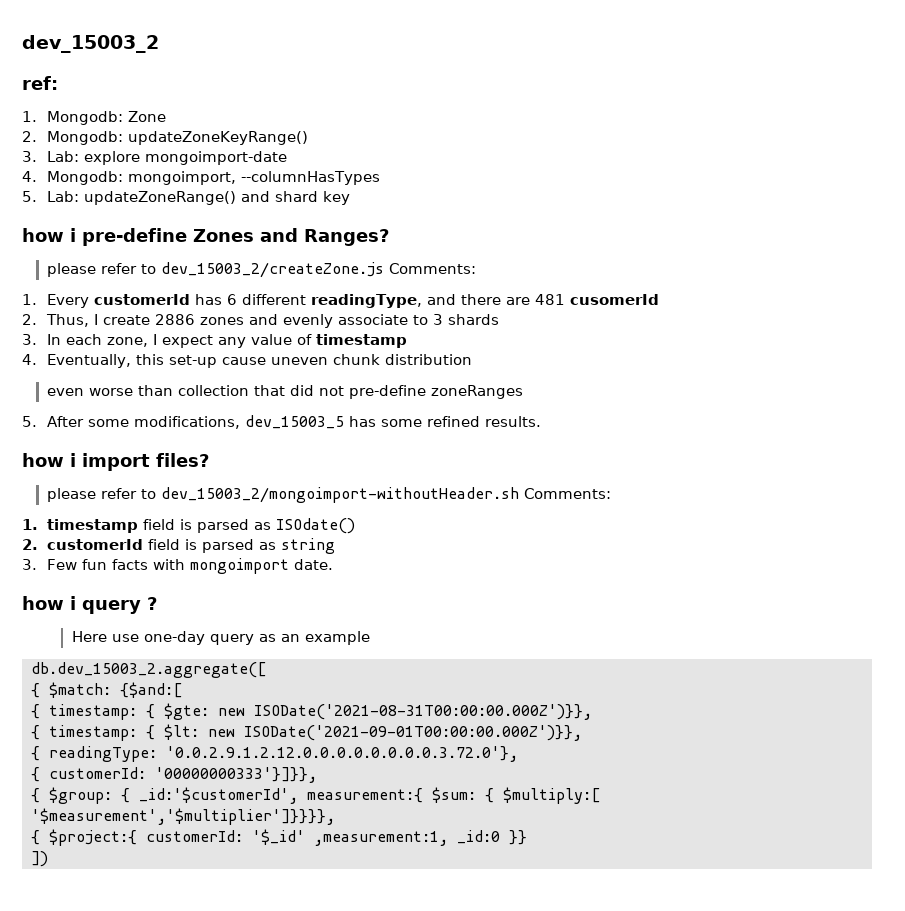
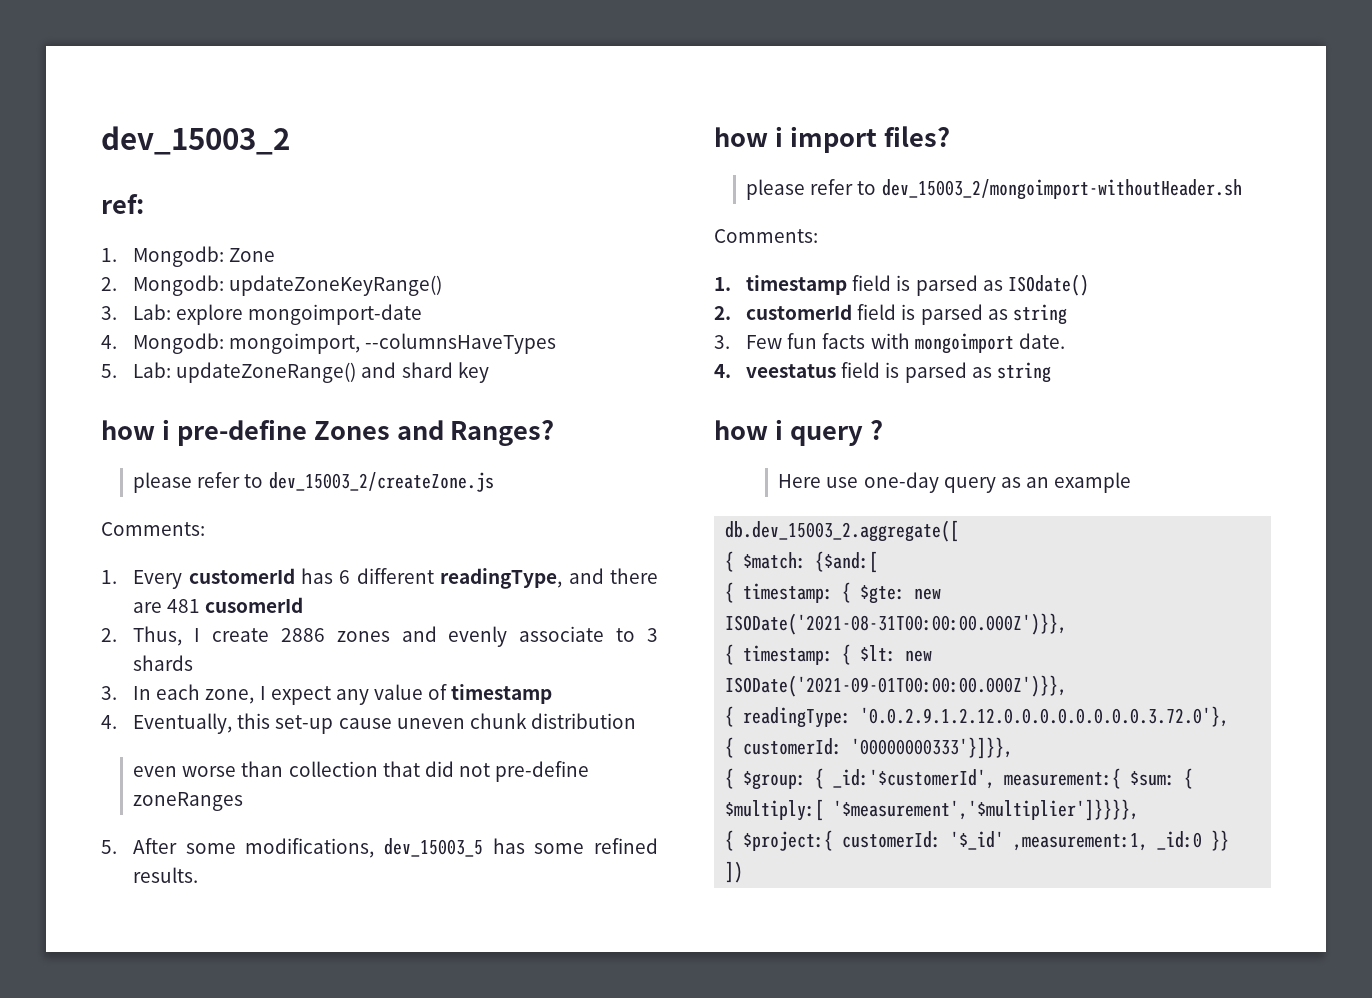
[240,171,380,185] --columnHasTypes -> [365,333,557,354] --columnsHaveTypes
(384, 270) none -> (494, 482) //
(519, 495) none -> (1242, 189) //
(333, 564) none -> [714,362,1051,383] // 4. veestatus field is parsed as string

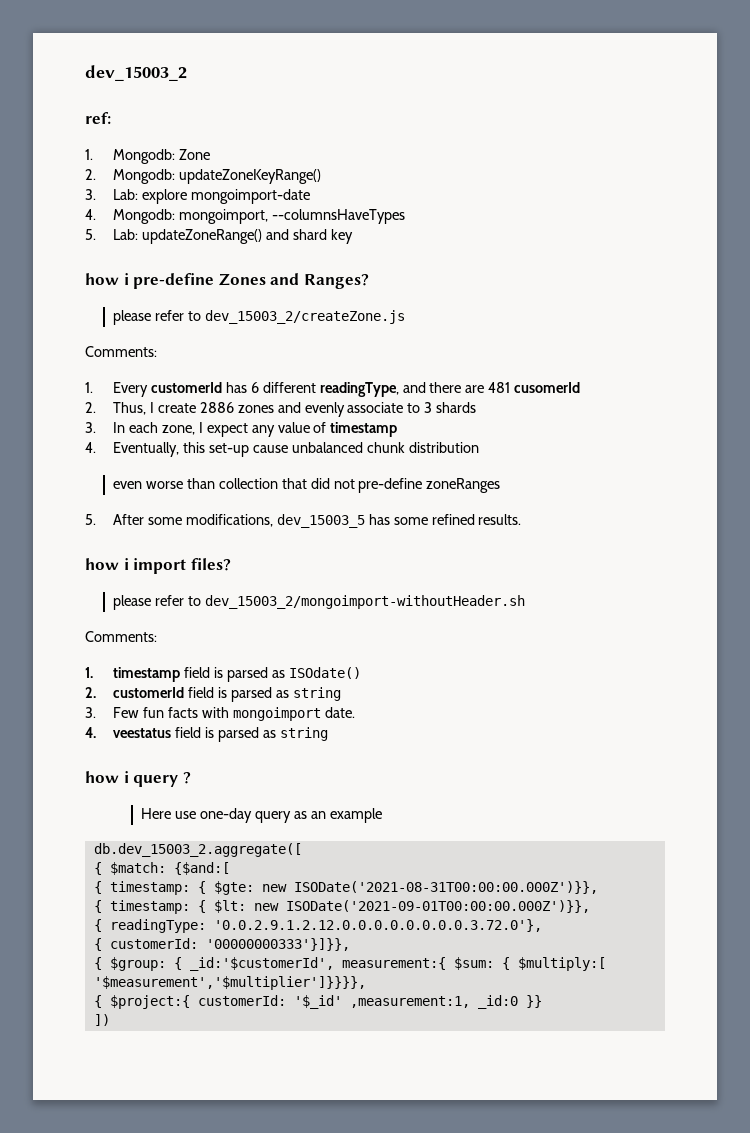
[396,718,465,729] uneven -> [291,442,363,453] unbalanced

